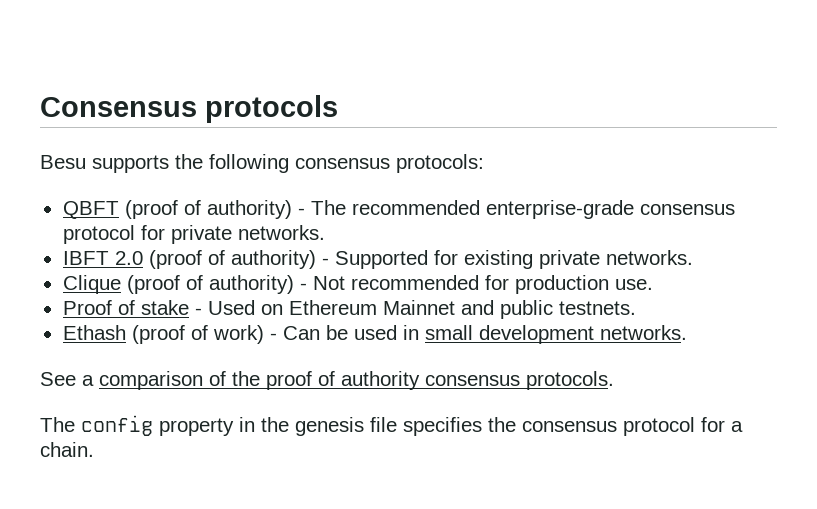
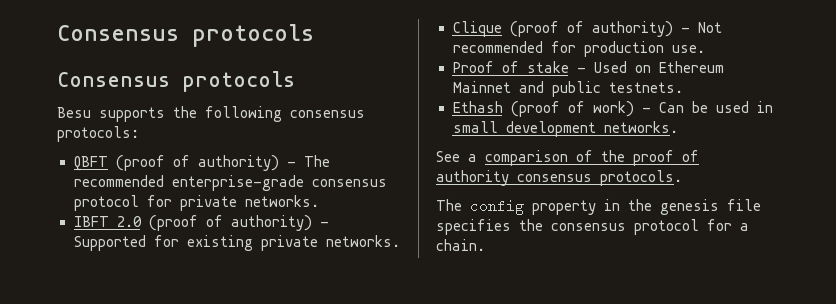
[40,95,338,123] Consensus protocols -> [57,24,314,47] [57,71,295,92] Consensus protocols // Consensus protocols

